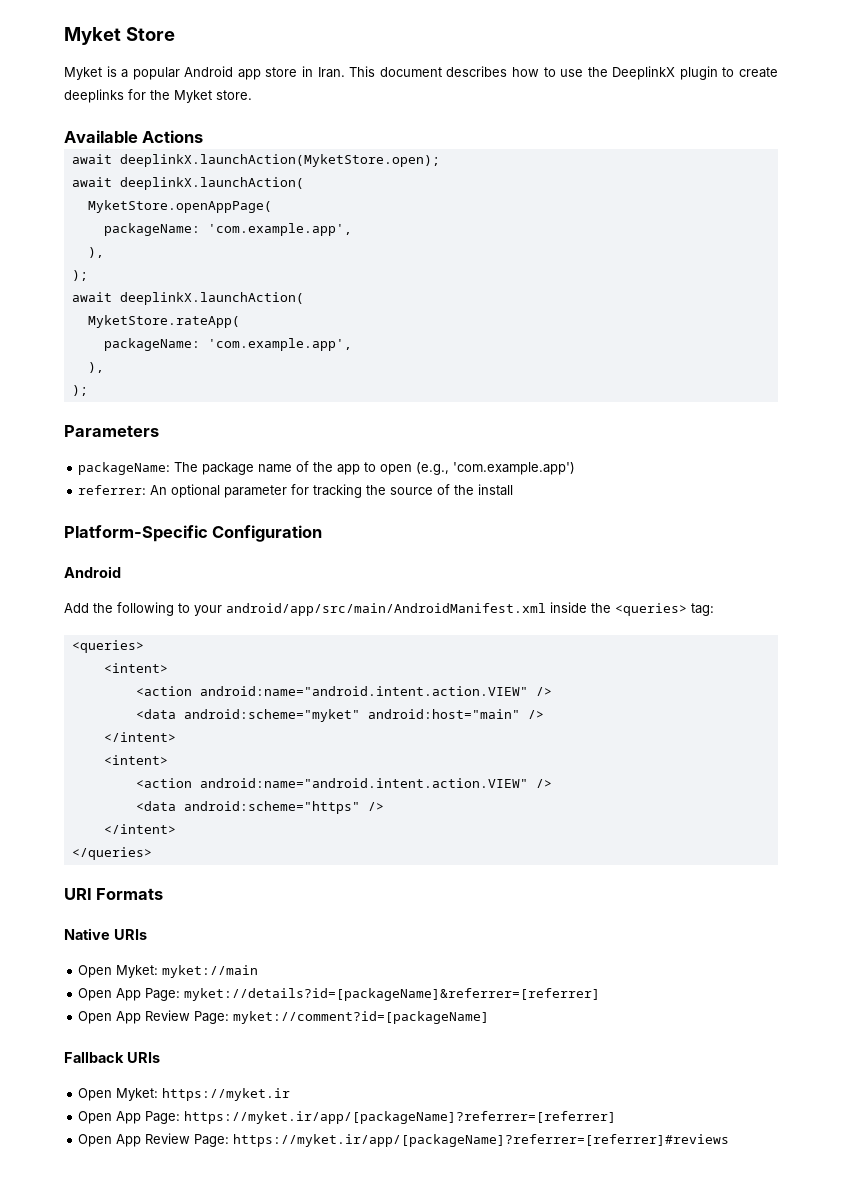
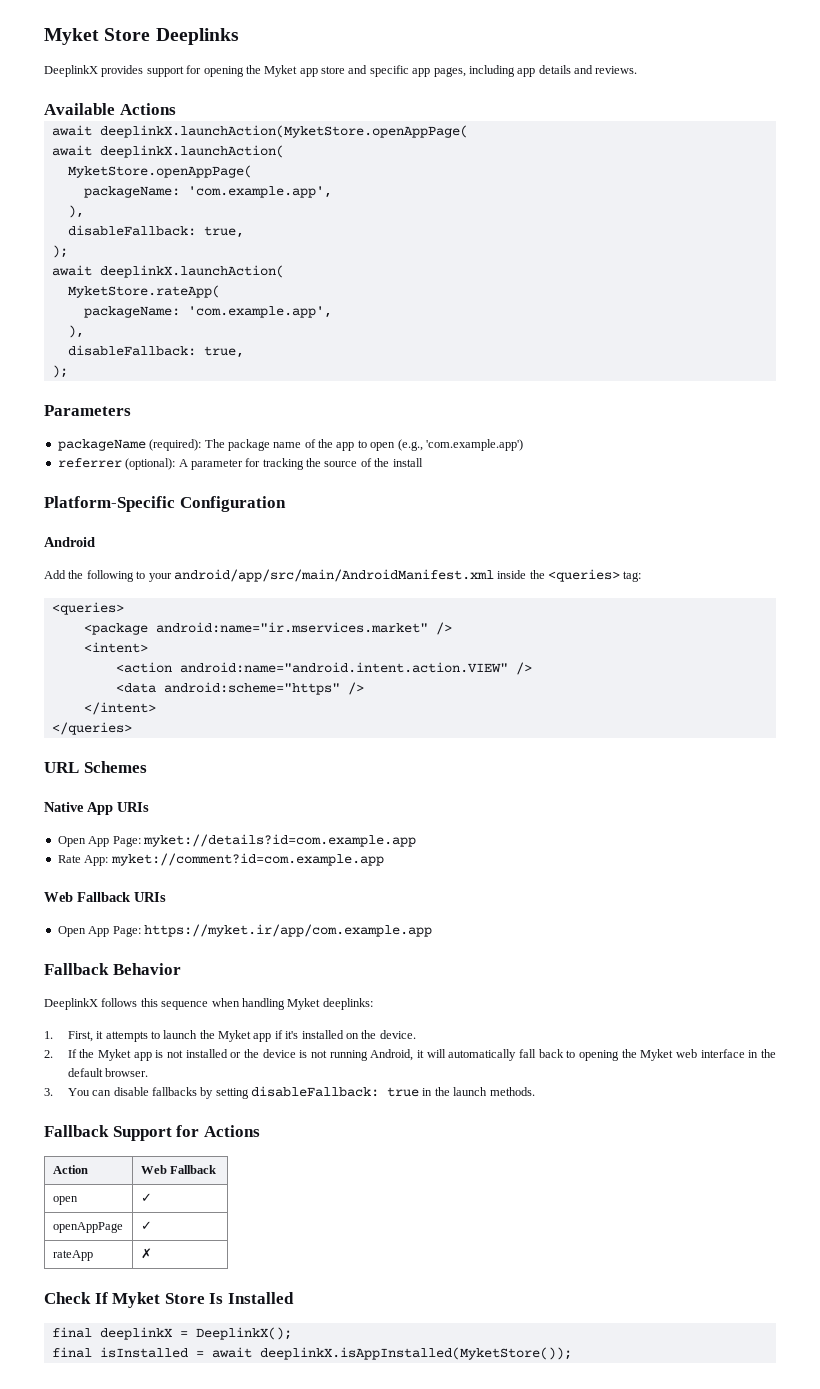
[64,27,175,45] [64,66,778,80] [64,89,252,103] Myket Store // Myket is a popular Android app store in Iran. This document describes how to use the DeeplinkX plugin to create deeplinks for the Myket store. -> [44,28,239,45] [44,65,638,77] Myket Store Deeplinks // DeeplinkX provides support for opening the Myket app store and specific app pages, including app details and reviews.
[119,154,440,167] deeplinkX.launchAction(MyketStore.open); -> [99,125,468,138] deeplinkX.launchAction(MyketStore.openAppPage(
(104, 252) none -> [67,225,244,238] // disableFallback: true,
(104, 367) none -> [67,345,244,358] // disableFallback: true,
[78,462,171,475] packageName: -> [57,439,202,451] packageName (required):
[78,484,221,498] referrer: An optional -> [57,458,188,470] referrer (optional): A
[103,663,168,673] [135,686,552,696] [135,709,544,722] [103,732,176,742] <intent> // <action android:name="android.intent.action.VIEW" /> // <data android:scheme="myket" android:host="main" /> // </intent> -> [83,622,452,635] <package android:name="ir.mservices.market" />
[64,888,164,900] URI Formats -> [44,761,147,773] URL Schemes
[113,929,147,940] [78,965,259,978] [78,988,601,1001] [78,1010,490,1024] URIs // Open Myket: myket://main // Open App Page: myket://details?id=[packageName]&referrer=[referrer] // Open App Review Page: myket://comment?id=[packageName] // -> [87,802,149,815] [57,834,416,847] [57,853,384,866] [44,892,73,902] App URIs // Open App Page: myket://details?id=com.example.app // Rate App: myket://comment?id=com.example.app // Web
[78,1088,291,1101] [78,1111,617,1124] [78,1133,730,1147] // Open Myket: https://myket.ir // Open App Page: https://myket.ir/app/[packageName]?referrer=[referrer] // Open App Review Page: https://myket.ir/app/[packageName]?referrer=[referrer]#reviews -> [57,924,432,937] [44,963,181,975] [44,998,373,1010] [44,1030,416,1042] [44,1049,777,1061] [67,1068,149,1077] [44,1086,535,1099] [44,1125,260,1141] [52,1165,88,1174] [140,1165,217,1174] [52,1196,78,1205] [140,1193,152,1202] [52,1222,123,1233] [140,1221,152,1230] [52,1250,93,1261] [140,1248,152,1259] [44,1292,294,1308] [51,1327,292,1340] [51,1347,572,1360] // Open App Page: https://myket.ir/app/com.example.app // Fallback Behavior // DeeplinkX follows this sequence when handling Myket deeplinks: // 1. First, it attempts to launch the Myket app if it's installed on the device. // 2. If the Myket app is not installed or the device is not running Android, it will automatically fall back to opening the Myket web interface in the default browser. // 3. You can disable fallbacks by setting disableFallback: true in the launch methods. // Fallback Support for Actions // Action | Web Fallback // open | ✓ // openAppPage | ✓ // rateApp | ✗ // Check If Myket Store Is Installed // final deeplinkX = DeeplinkX(); // final isInstalled = await deeplinkX.isAppInstalled(MyketStore());

